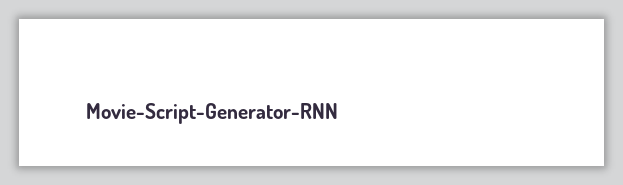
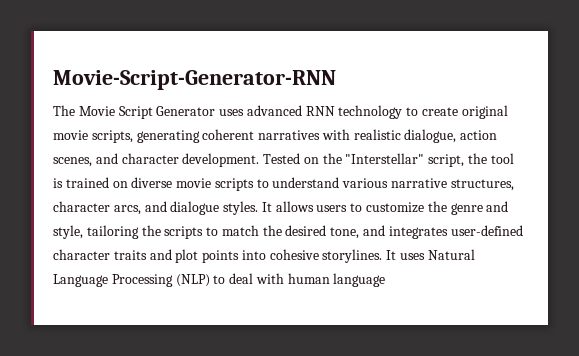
(338, 113) none -> [53,105,508,119] [53,129,498,143] [53,153,514,167] [53,177,514,191] [53,201,509,215] [53,225,523,239] [53,249,475,263] [53,273,386,287] // The Movie Script Generator uses advanced RNN technology to create original movie scripts, generating coherent narratives with realistic dialogue, action scenes, and character development. Tested on the "Interstellar" script, the tool is trained on diverse movie scripts to understand various narrative structures, character arcs, and dialogue styles. It allows users to customize the genre and style, tailoring the scripts to match the desired tone, and integrates user-defined character traits and plot points into cohesive storylines. It uses Natural Language Processing (NLP) to deal with human language

